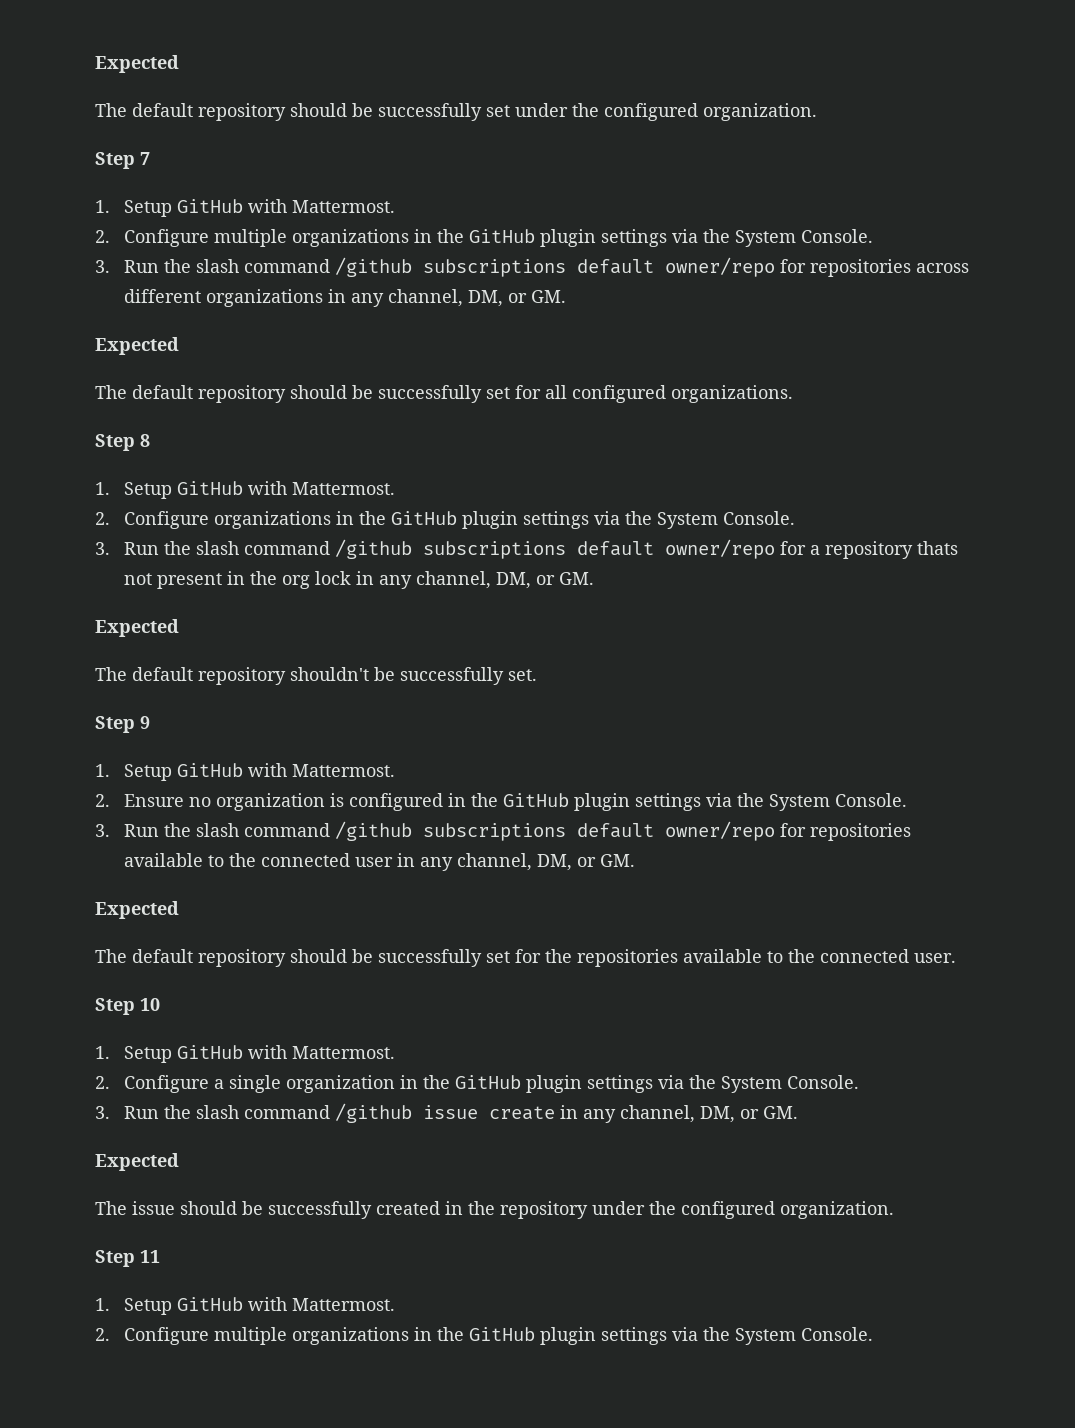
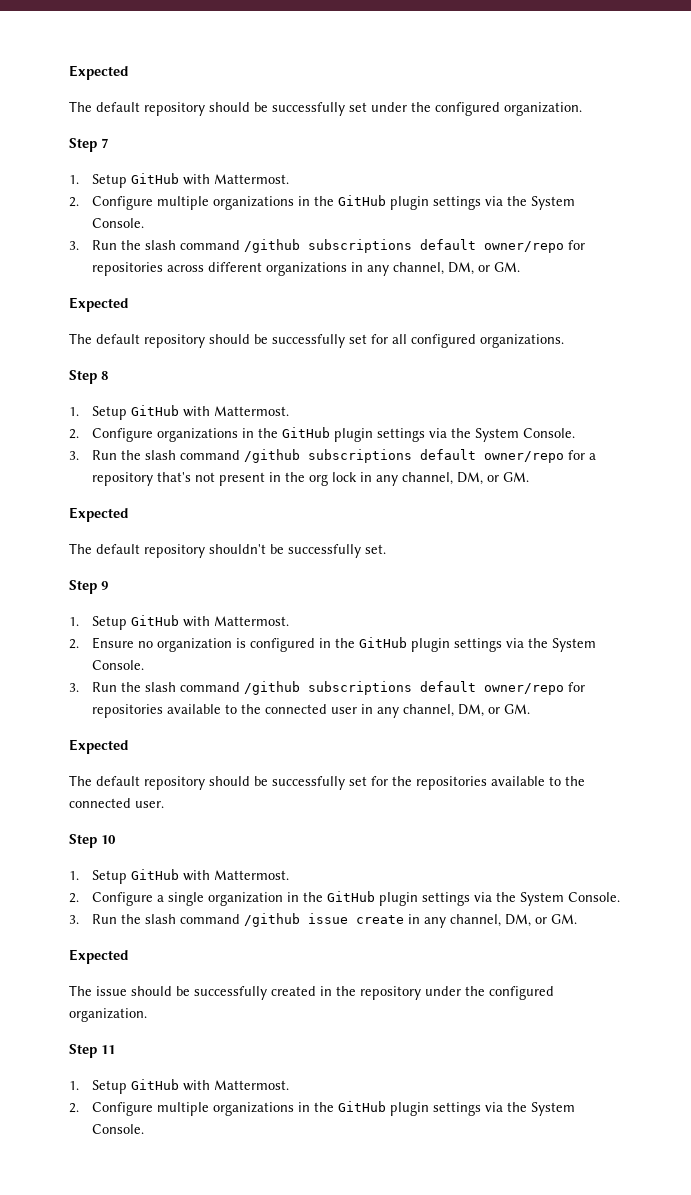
[917,541,959,555] thats -> [156,472,191,482] that's

